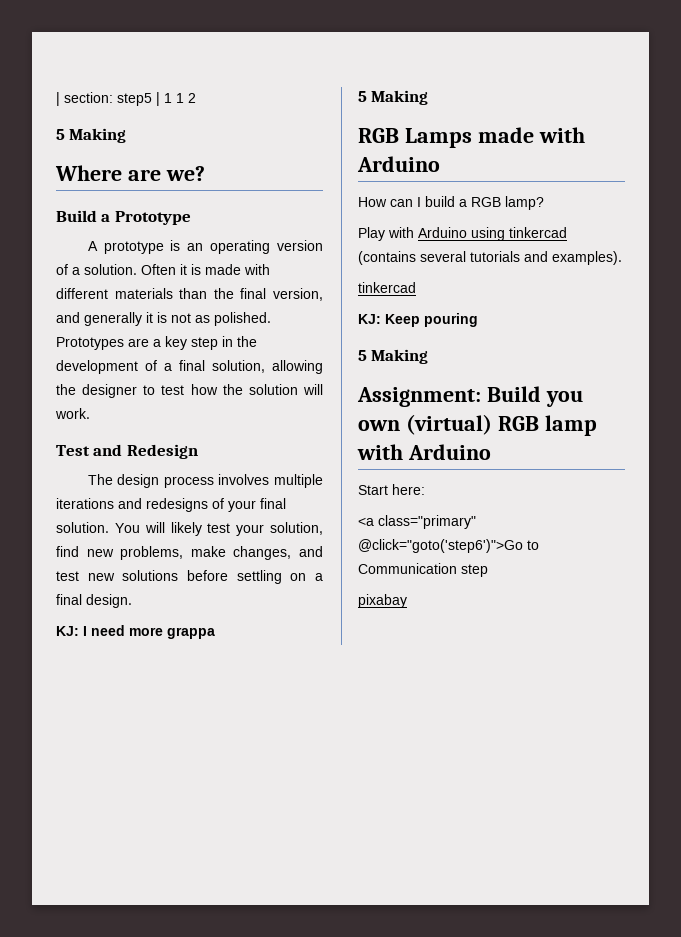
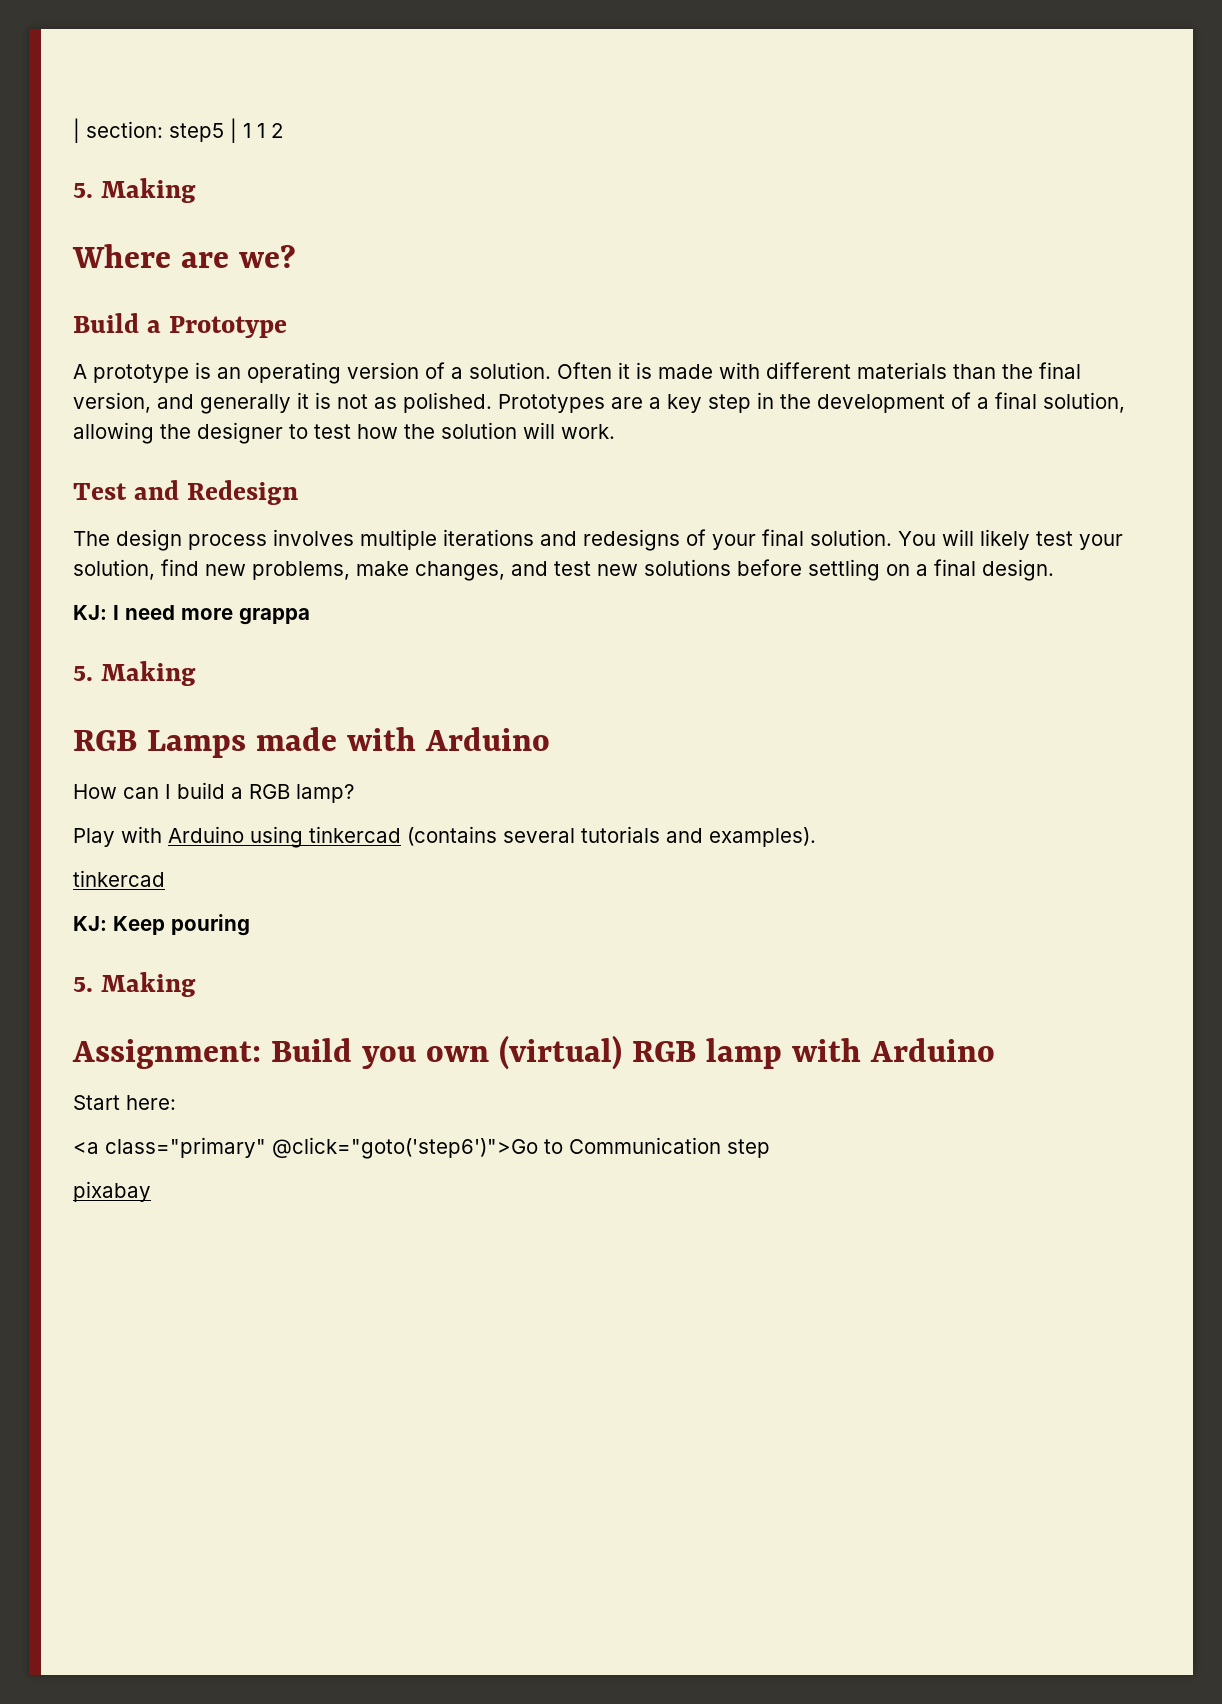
[56,129,65,140] 5 -> [73,183,93,198] 5.
[358,91,367,102] 5 -> [73,666,93,681] 5.
[358,350,367,361] 5 -> [73,977,93,992] 5.

